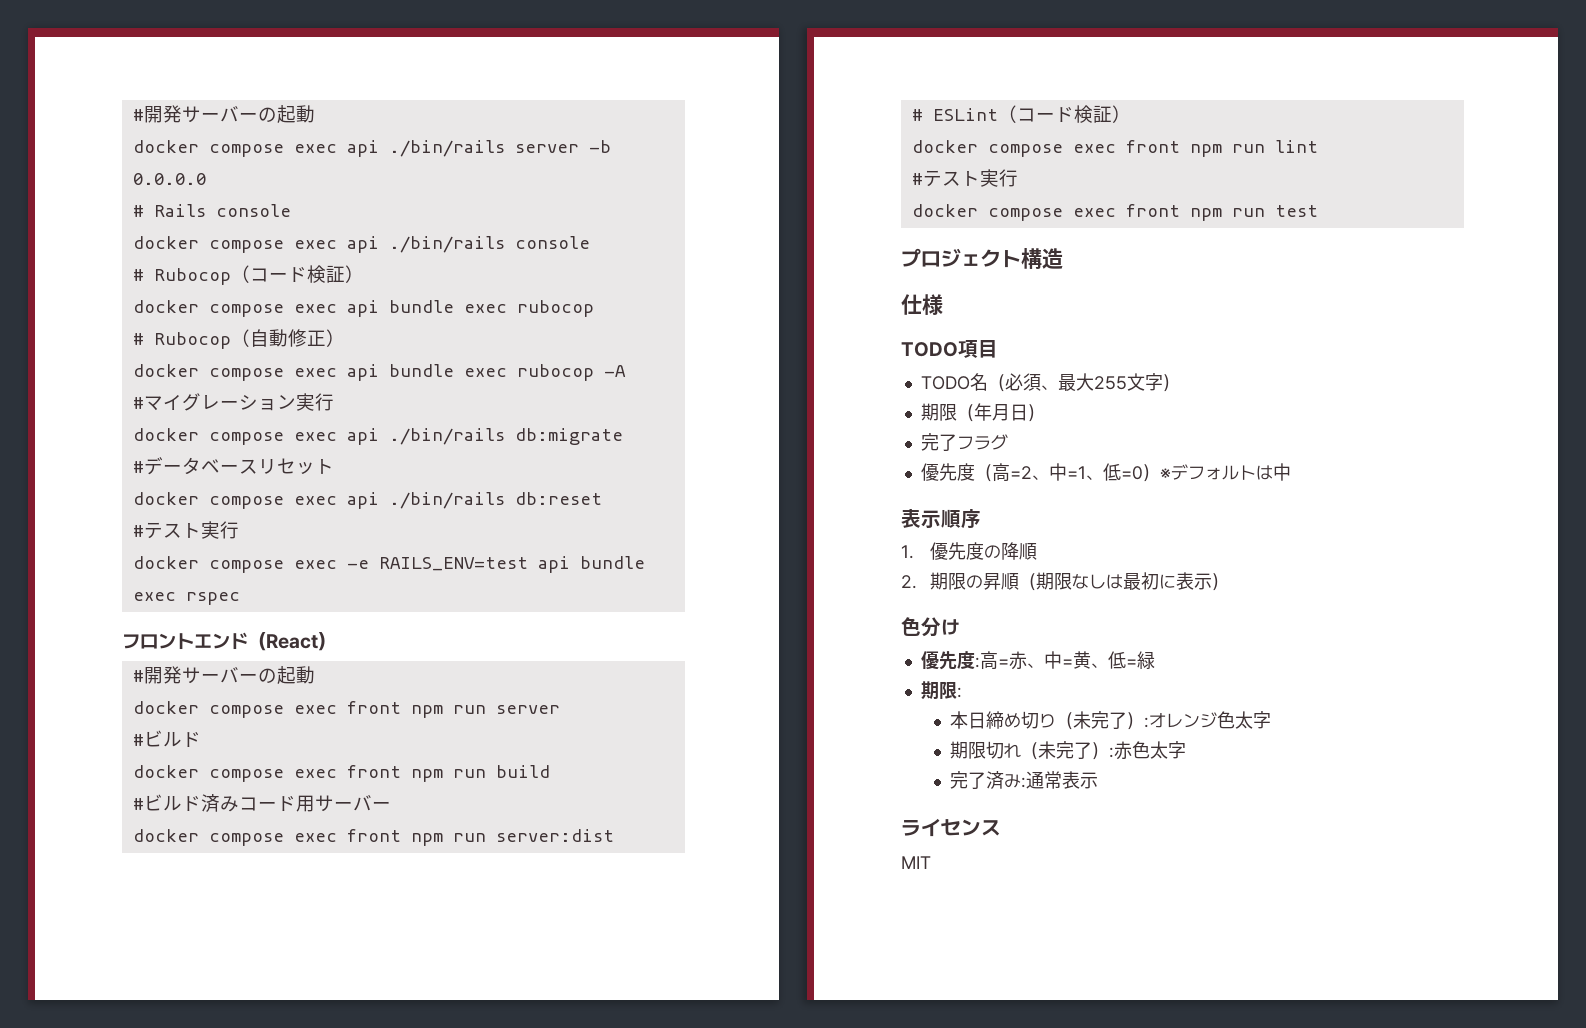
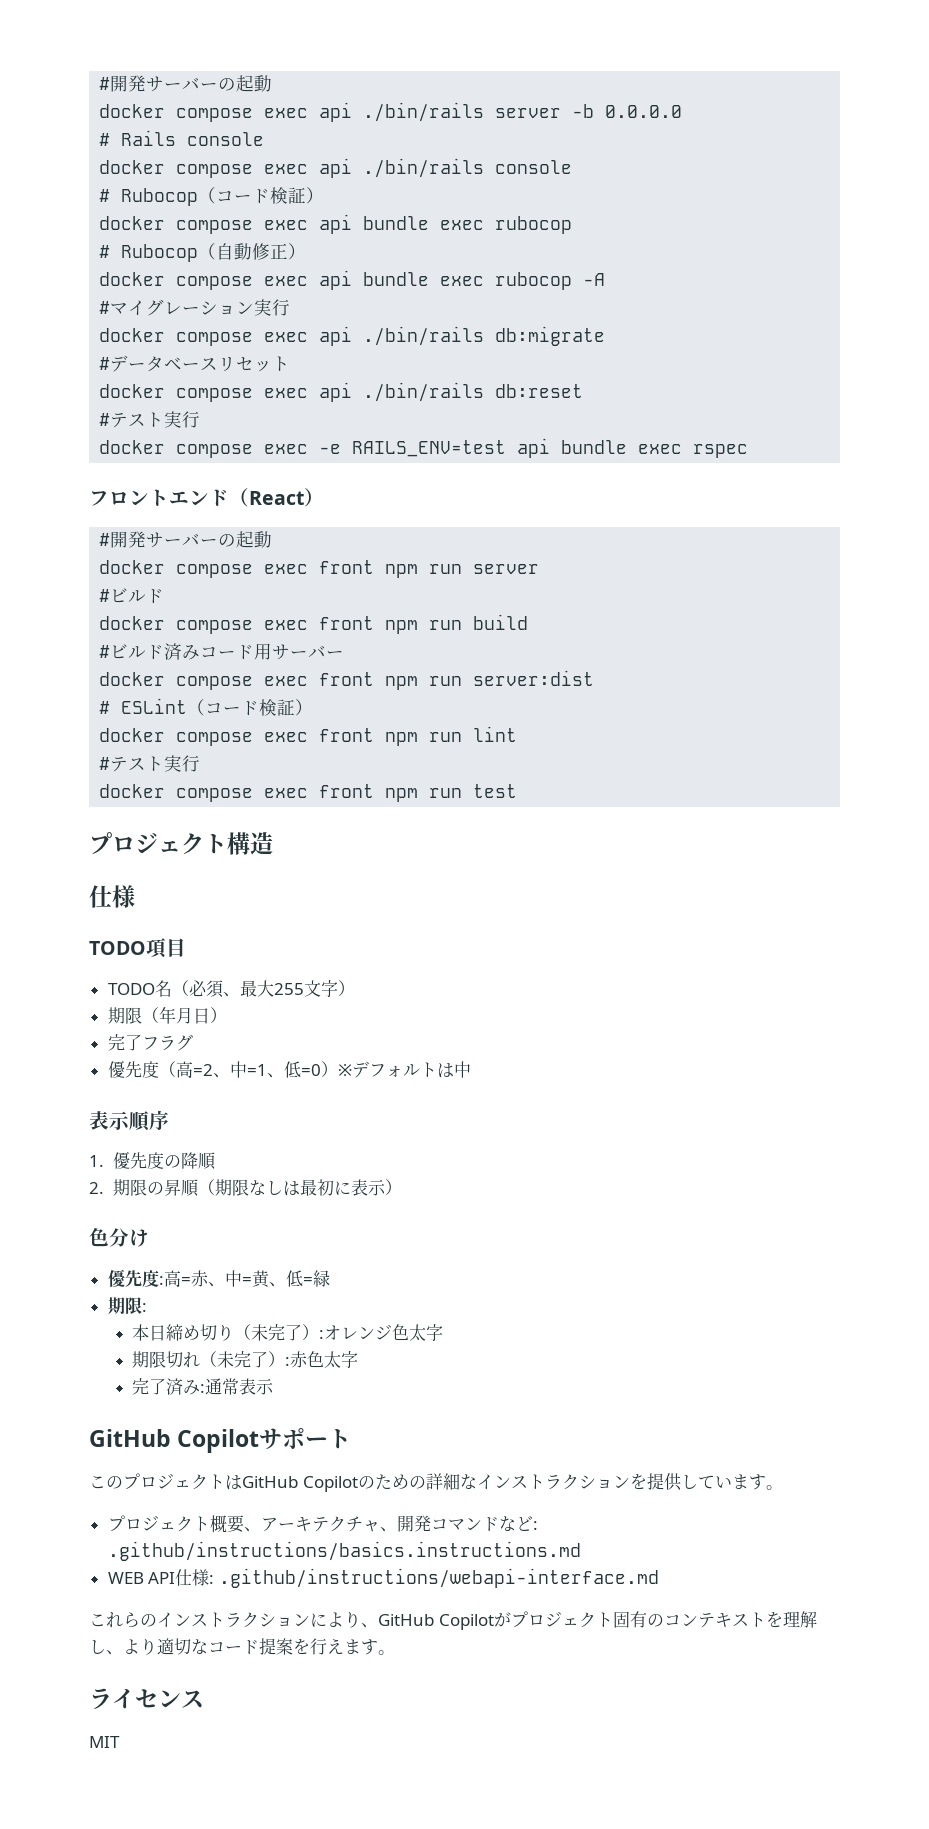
(1099, 780) none -> [89,1428,352,1453] [89,1473,783,1492] [107,1515,538,1533] [107,1541,581,1561] [107,1568,659,1588] [89,1611,817,1630] [89,1638,395,1655] // GitHub Copilotサポート // このプロジェクトはGitHub Copilotのための詳細なインストラクションを提供しています。 // プロジェクト概要、アーキテクチャ、開発コマンドなど: .github/instructions/basics.instructions.md // WEB API仕様: .github/instructions/webapi-interface.md // これらのインストラクションにより、GitHub Copilotがプロジェクト固有のコンテキストを理解し、より適切なコード提案を行えます。

